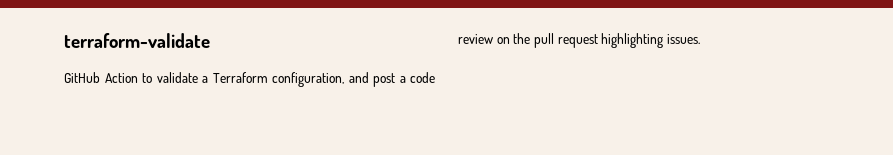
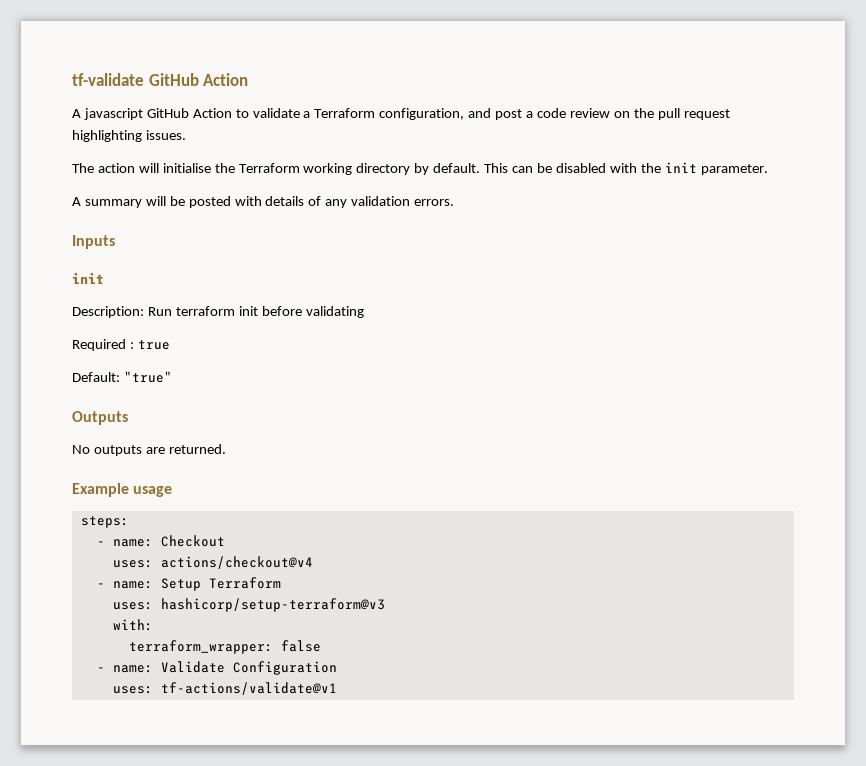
[64,33,210,48] terraform-validate // -> [72,73,249,86] [72,108,143,120] tf-validate GitHub Action // A javascript
(700, 39) none -> [72,162,768,175] [72,196,455,208] [72,235,115,249] [72,272,104,284] [72,306,364,318] [72,339,170,351] [72,371,172,383] [72,411,128,425] [72,444,226,456] [72,483,173,497] [80,516,129,528] [96,535,225,547] [112,556,313,569] [96,577,281,591] [112,598,385,612] [112,619,153,631] [128,640,321,654] [96,661,337,675] [112,682,337,695] // The action will initialise the Terraform working directory by default. This can be disabled with the init parameter. // A summary will be posted with details of any validation errors. // Inputs // init // Description: Run terraform init before validating // Required : true // Default: "true" // Outputs // No outputs are returned. // Example usage // steps: // - name: Checkout // uses: actions/checkout@v4 // - name: Setup Terraform // uses: hashicorp/setup-terraform@v3 // with: // terraform_wrapper: false // - name: Validate Configuration // uses: tf-actions/validate@v1

